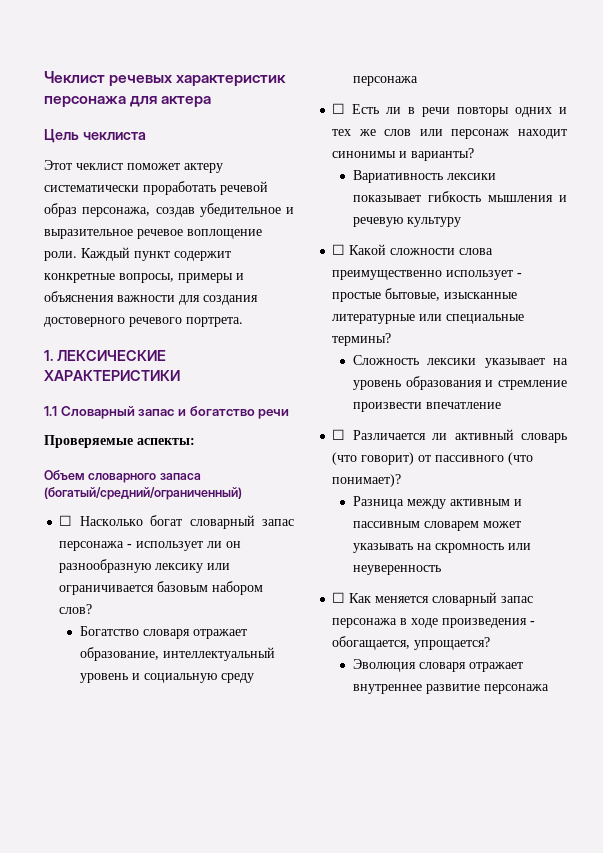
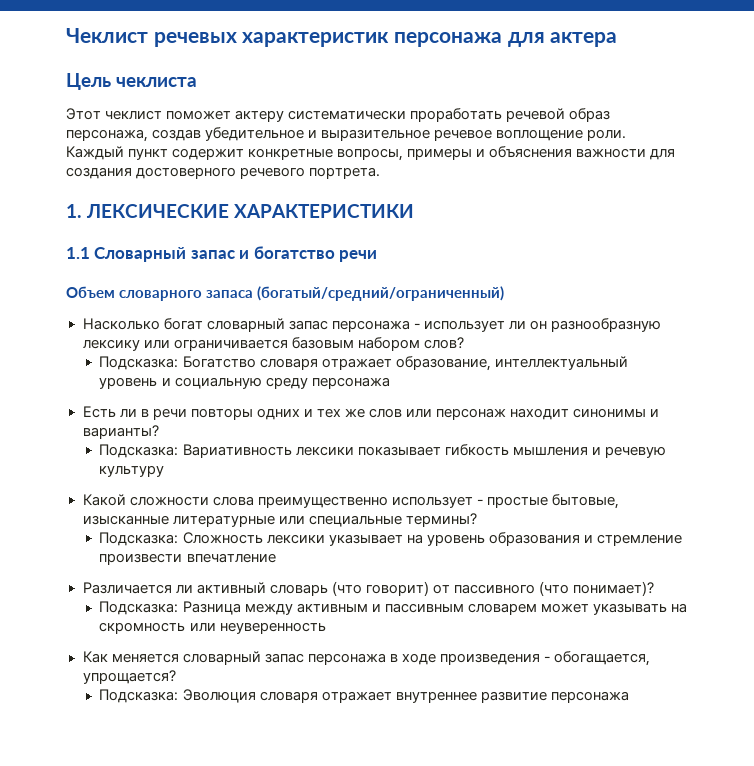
[44,435,195,448] // Проверяемые аспекты: -> (378, 256) none
[59,515,73,526] ☐ -> (505, 293) none
(93, 609) none -> [99,356,179,370] Подсказка:
[332,103,346,114] ☐ -> (390, 383) none
(475, 154) none -> [99,444,179,458] Подсказка:
[332,244,346,255] ☐ -> (165, 471) none
(392, 339) none -> [99,532,179,546] Подсказка:
[332,429,346,440] ☐ -> (276, 558) none
(402, 480) none -> [99,601,179,615] Подсказка:
[332,592,346,603] ☐ -> (326, 628) none
(491, 643) none -> [99,689,179,703] Подсказка:

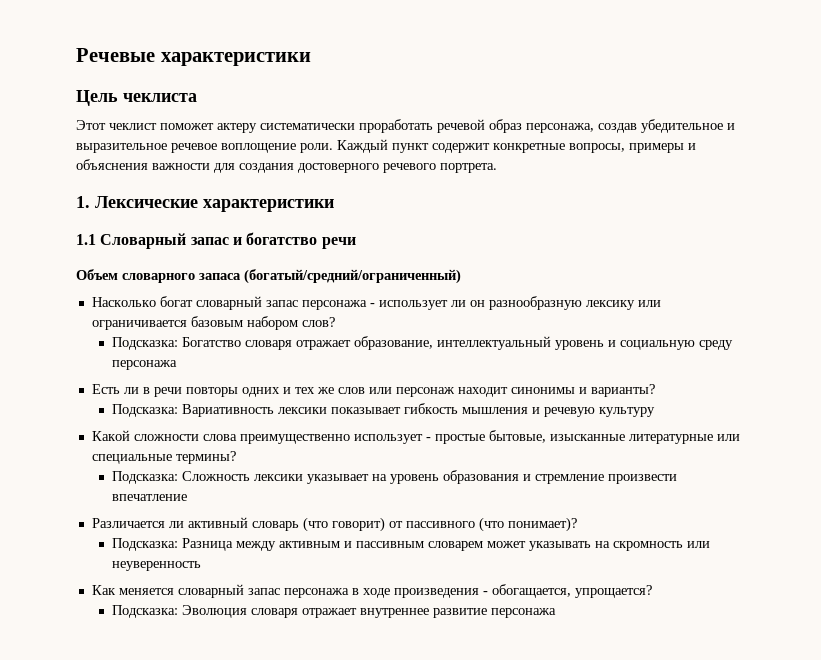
[66,28,618,47] Чеклист речевых характеристик персонажа для актера -> [76,48,311,66] Речевые характеристики
[86,204,414,218] ЛЕКСИЧЕСКИЕ ХАРАКТЕРИСТИКИ -> [95,196,334,212] Лексические характеристики

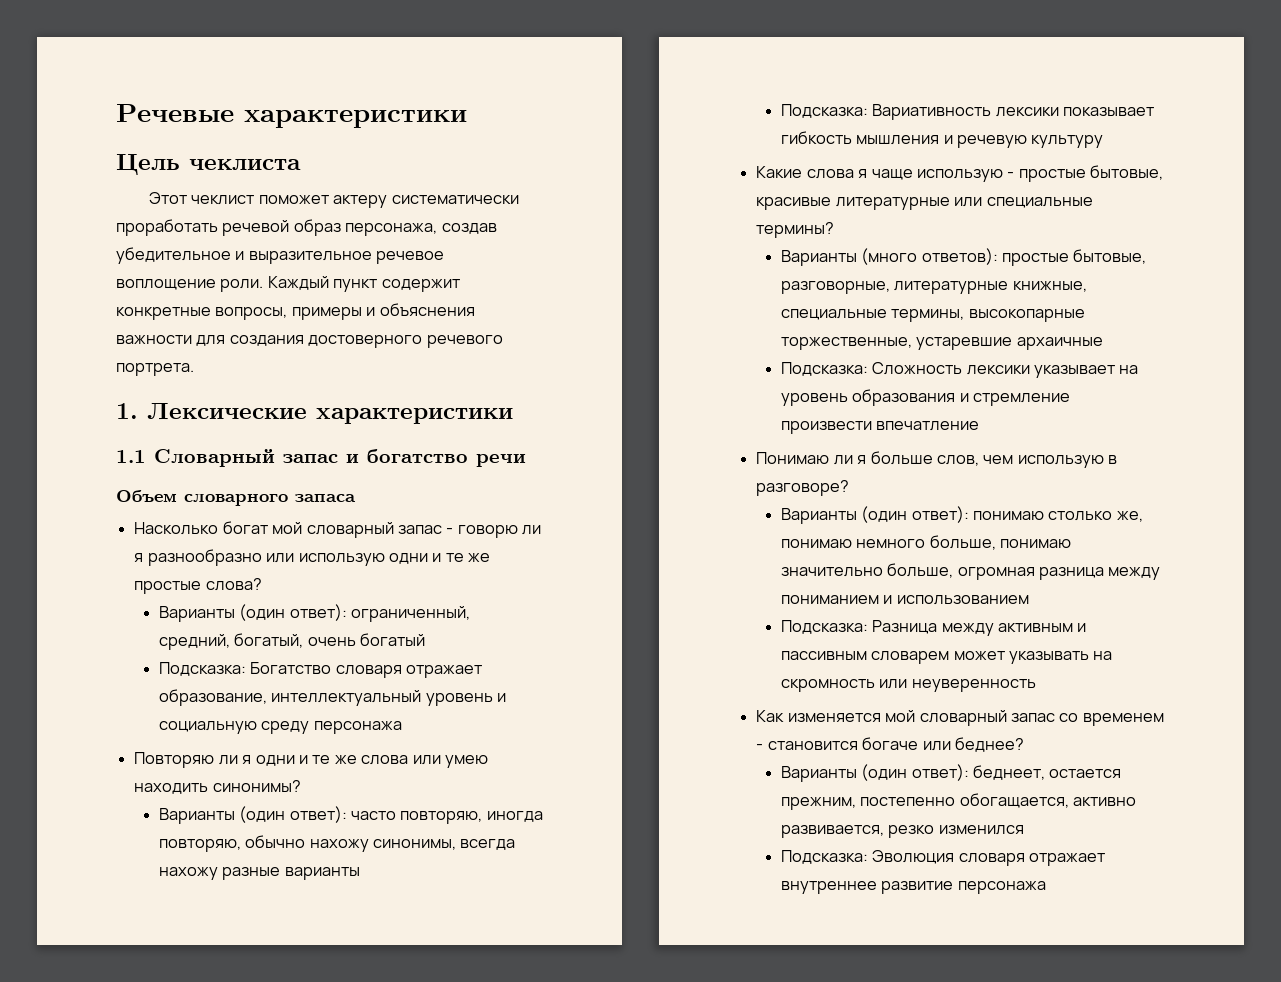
[244,269,461,284] (богатый/средний/ограниченный) -> (356, 498) none
[195,296,661,310] [91,316,335,330] словарный запас персонажа - использует ли он разнообразную лексику или ограничивается базовым набором слов? -> [272,522,542,538] [134,549,491,566] [134,578,262,594] [158,604,471,622] [158,633,426,650] мой словарный запас - говорю ли я разнообразно или использую одни и те же простые слова? // Варианты (один ответ): ограниченный, средний, богатый, очень богатый
[91,384,655,397] Есть ли в речи повторы одних и тех же слов или персонаж находит синонимы и варианты? -> [134,752,489,768] [134,780,301,794] [158,806,543,824] [158,835,516,852] [158,867,360,880] Повторяю ли я одни и те же слова или умею находить синонимы? // Варианты (один ответ): часто повторяю, иногда повторяю, обычно нахожу синонимы, всегда нахожу разные варианты
[91,430,423,444] Какой сложности слова преимущественно использует -> [756,166,1003,182] Какие слова я чаще использую
[549,434,625,441] изысканные -> [756,197,832,210] красивые
(236, 457) none -> [780,248,1147,266] [780,281,1087,294] [780,309,1085,322] [780,337,1103,350] // Варианты (много ответов): простые бытовые, разговорные, литературные книжные, специальные термины, высокопарные торжественные, устаревшие архаичные
[91,517,577,532] Различается ли активный словарь (что говорит) от пассивного (что понимает)? -> [756,451,1118,468] [756,480,850,496] [780,506,1143,524] [780,535,1072,550] [780,563,1161,580] [780,595,1029,605] Понимаю ли я больше слов, чем использую в разговоре? // Варианты (один ответ): понимаю столько же, понимаю немного больше, понимаю значительно больше, огромная разница между пониманием и использованием
[118,584,652,598] меняется словарный запас персонажа в ходе произведения - обогащается, упрощается? -> [787,710,1164,726] [756,737,1024,752] [780,764,1122,782] [780,793,1137,810] [780,825,1024,838] изменяется мой словарный запас со временем - становится богаче или беднее? // Варианты (один ответ): беднеет, остается прежним, постепенно обогащается, активно развивается, резко изменился

